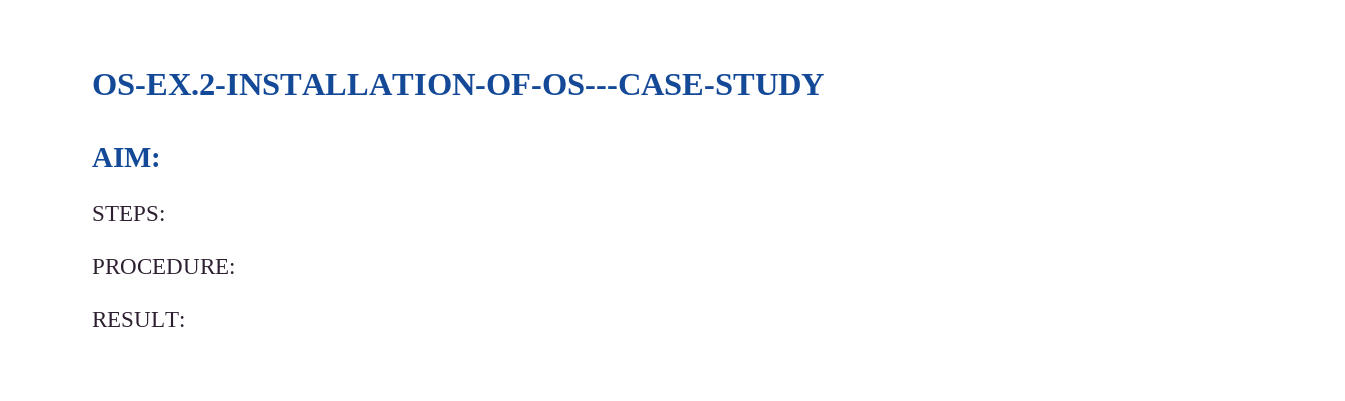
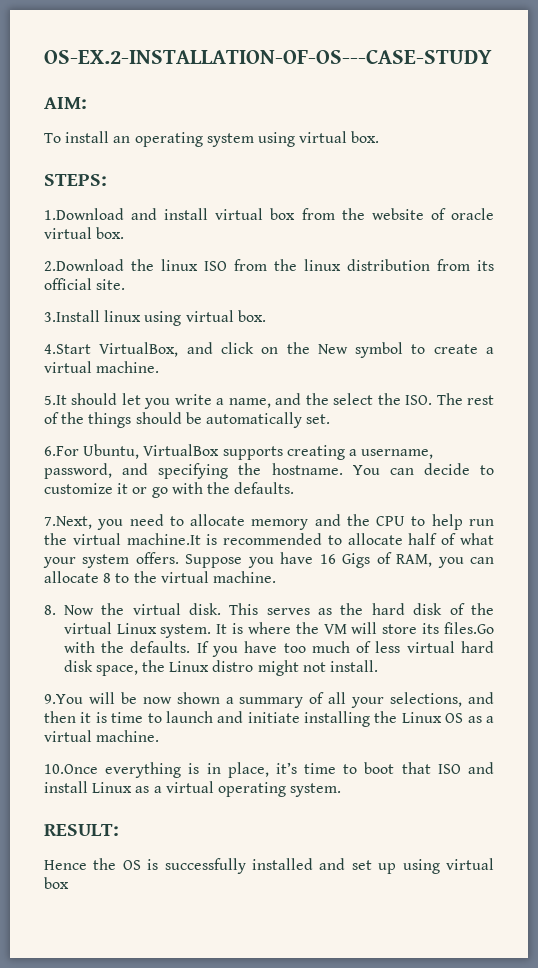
[92,206,165,221] [92,259,235,274] [92,312,185,327] STEPS: // PROCEDURE: // RESULT: -> [44,131,380,147] [44,174,107,186] [44,208,494,220] [44,227,125,239] [44,259,494,271] [44,278,126,290] [44,310,266,326] [44,342,495,358] [44,361,160,373] [44,393,494,409] [44,412,331,428] [44,444,434,460] [44,463,494,479] [44,482,295,498] [44,514,494,530] [44,533,494,545] [43,552,494,568] [44,571,276,583] [44,603,494,615] [63,622,494,638] [63,641,495,657] [63,660,379,676] [44,692,495,708] [44,711,494,727] [44,730,160,742] [44,762,495,778] [44,781,342,797] [44,824,119,836] [44,858,494,874] [44,877,69,889] To install an operating system using virtual box. // STEPS: // 1.Download and install virtual box from the website of oracle virtual box. // 2.Download the linux ISO from the linux distribution from its official site. // 3.Install linux using virtual box. // 4.Start VirtualBox, and click on the New symbol to create a virtual machine. // 5.It should let you write a name, and the select the ISO. The rest of the things should be automatically set. // 6.For Ubuntu, VirtualBox supports creating a username, password, and specifying the hostname. You can decide to customize it or go with the defaults. // 7.Next, you need to allocate memory and the CPU to help run the virtual machine.It is recommended to allocate half of what your system offers. Suppose you have 16 Gigs of RAM, you can allocate 8 to the virtual machine. // 8. Now the virtual disk. This serves as the hard disk of the virtual Linux system. It is where the VM will store its files.Go with the defaults. If you have too much of less virtual hard disk space, the Linux distro might not install. // 9.You will be now shown a summary of all your selections, and then it is time to launch and initiate installing the Linux OS as a virtual machine. // 10.Once everything is in place, it’s time to boot that ISO and install Linux as a virtual operating system. // RESULT: // Hence the OS is successfully installed and set up using virtual box

